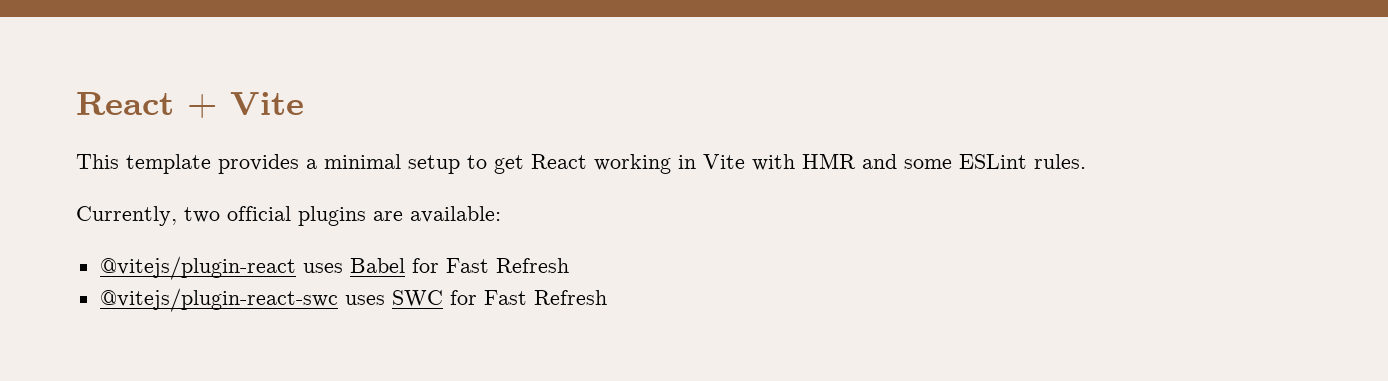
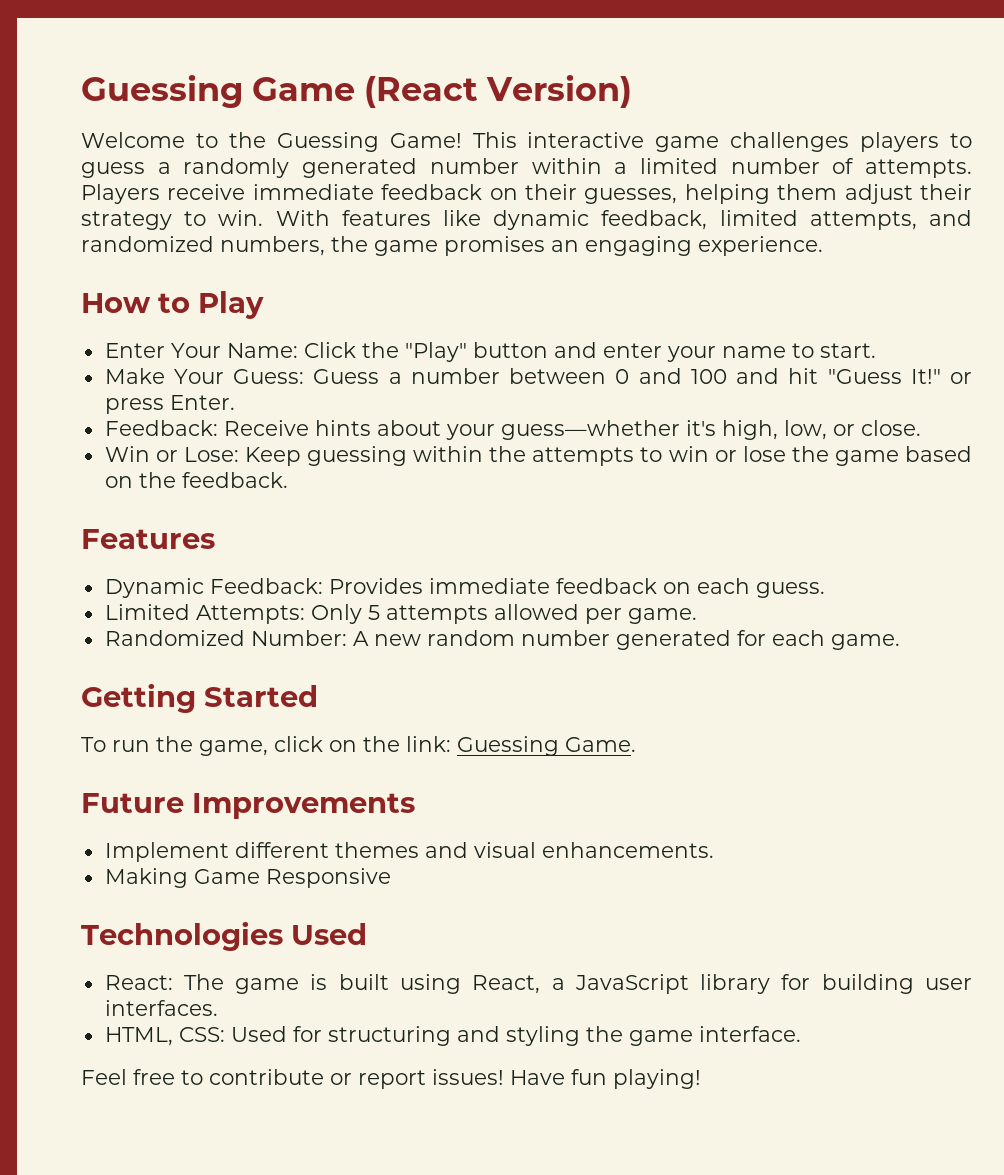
[76,92,304,118] [76,153,1086,174] [76,206,501,226] [99,256,569,280] [99,288,607,312] React + Vite // This template provides a minimal setup to get React working in Vite with HMR and some ESLint rules. // Currently, two official plugins are available: // @vitejs/plugin-react uses Babel for Fast Refresh // @vitejs/plugin-react-swc uses SWC for Fast Refresh -> [81,75,633,108] [81,132,972,152] [81,158,973,178] [81,184,972,204] [81,210,973,230] [81,236,823,256] [81,291,264,319] [104,342,876,362] [104,368,973,384] [104,395,235,414] [104,420,921,440] [104,446,972,466] [104,472,288,488] [81,529,215,549] [104,578,825,598] [104,604,697,624] [104,630,900,650] [81,683,318,713] [81,736,636,756] [81,793,415,819] [104,842,714,862] [104,868,391,888] [81,921,367,951] [104,974,973,994] [104,1000,218,1016] [104,1026,801,1046] [81,1069,701,1089] Guessing Game (React Version) // Welcome to the Guessing Game! This interactive game challenges players to guess a randomly generated number within a limited number of attempts. Players receive immediate feedback on their guesses, helping them adjust their strategy to win. With features like dynamic feedback, limited attempts, and randomized numbers, the game promises an engaging experience. // How to Play // Enter Your Name: Click the "Play" button and enter your name to start. // Make Your Guess: Guess a number between 0 and 100 and hit "Guess It!" or press Enter. // Feedback: Receive hints about your guess—whether it's high, low, or close. // Win or Lose: Keep guessing within the attempts to win or lose the game based on the feedback. // Features // Dynamic Feedback: Provides immediate feedback on each guess. // Limited Attempts: Only 5 attempts allowed per game. // Randomized Number: A new random number generated for each game. // Getting Started // To run the game, click on the link: Guessing Game. // Future Improvements // Implement different themes and visual enhancements. // Making Game Responsive // Technologies Used // React: The game is built using React, a JavaScript library for building user interfaces. // HTML, CSS: Used for structuring and styling the game interface. // Feel free to contribute or report issues! Have fun playing!

